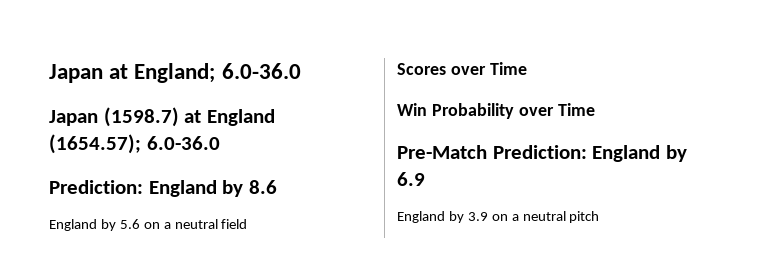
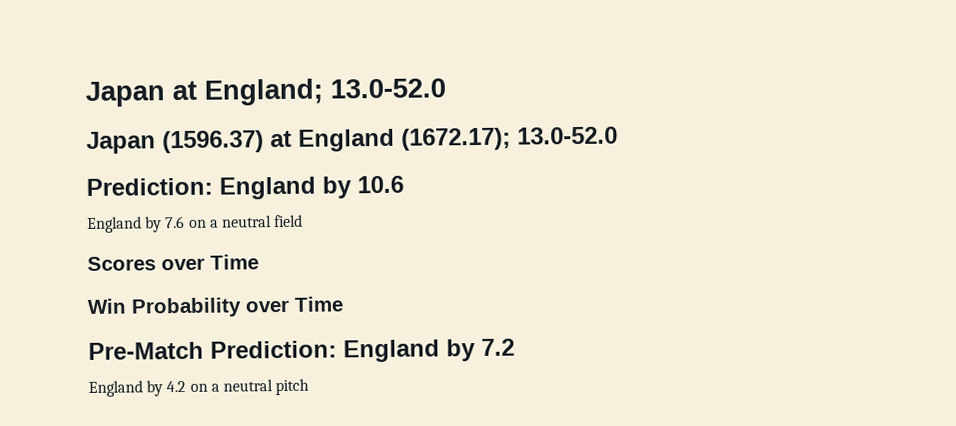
[221,63,301,79] [49,107,179,127] 6.0-36.0 // Japan (1598.7) -> [330,78,446,99] [86,130,264,154] 13.0-52.0 // Japan (1596.37)
[49,134,220,154] [49,180,277,197] [49,219,140,231] (1654.57); 6.0-36.0 // Prediction: England by 8.6 // England by 5.6 -> [401,126,618,151] [86,175,404,200] [87,215,186,233] (1672.17); 13.0-52.0 // Prediction: England by 10.6 // England by 7.6
[397,172,425,186] [397,211,488,223] 6.9 // England by 3.9 -> [481,338,515,356] [88,380,187,397] 7.2 // England by 4.2

